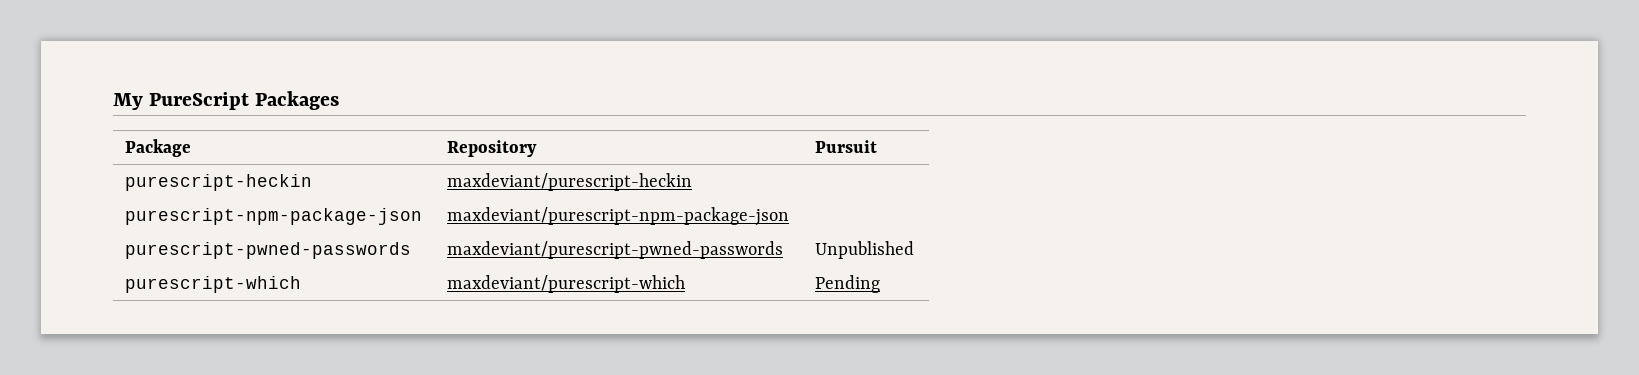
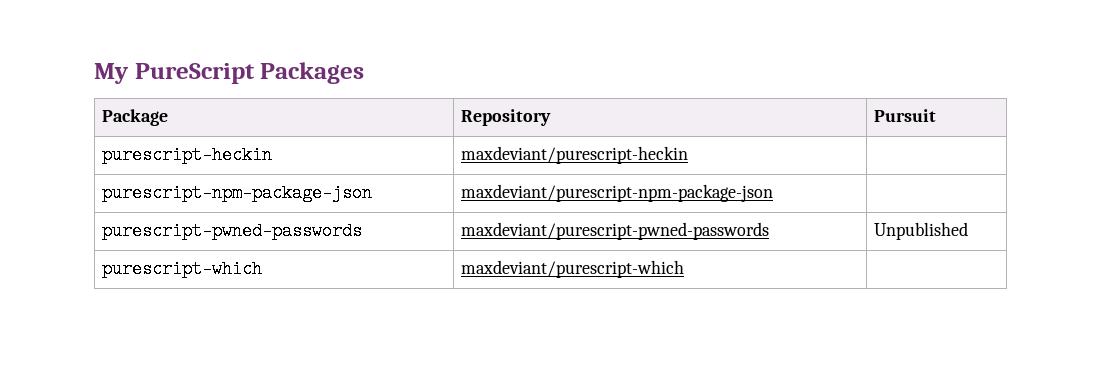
[815,275,881,293] Pending -> (685, 269) none

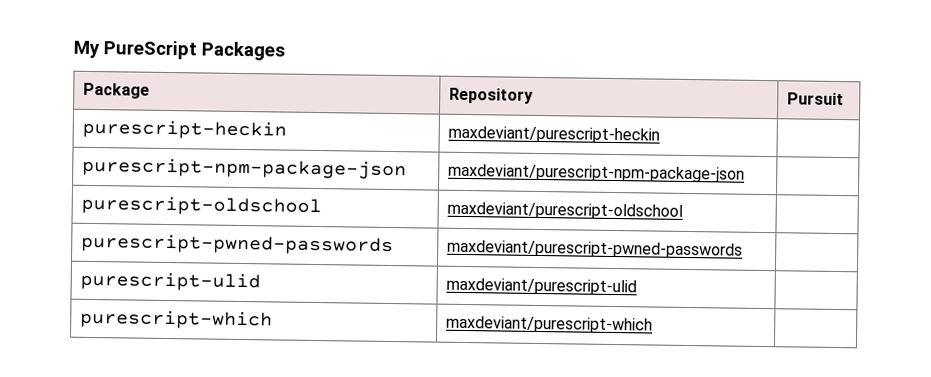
(774, 193) none -> [80,195,322,217] [446,201,683,220] // purescript-oldschool | maxdeviant/purescript-oldschool |
[874,222,969,240] Unpublished -> [79,271,261,292] [445,277,637,296] // purescript-ulid | maxdeviant/purescript-ulid |

